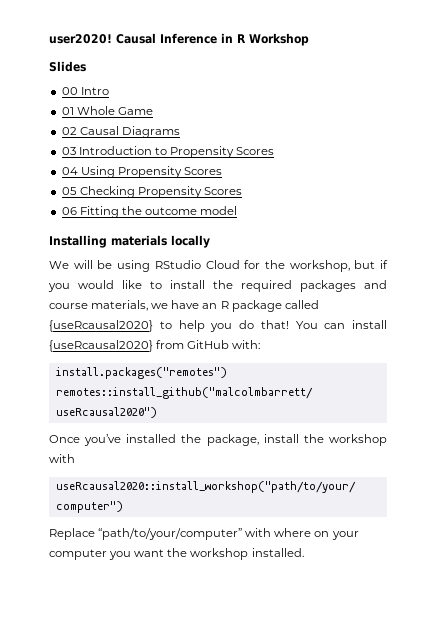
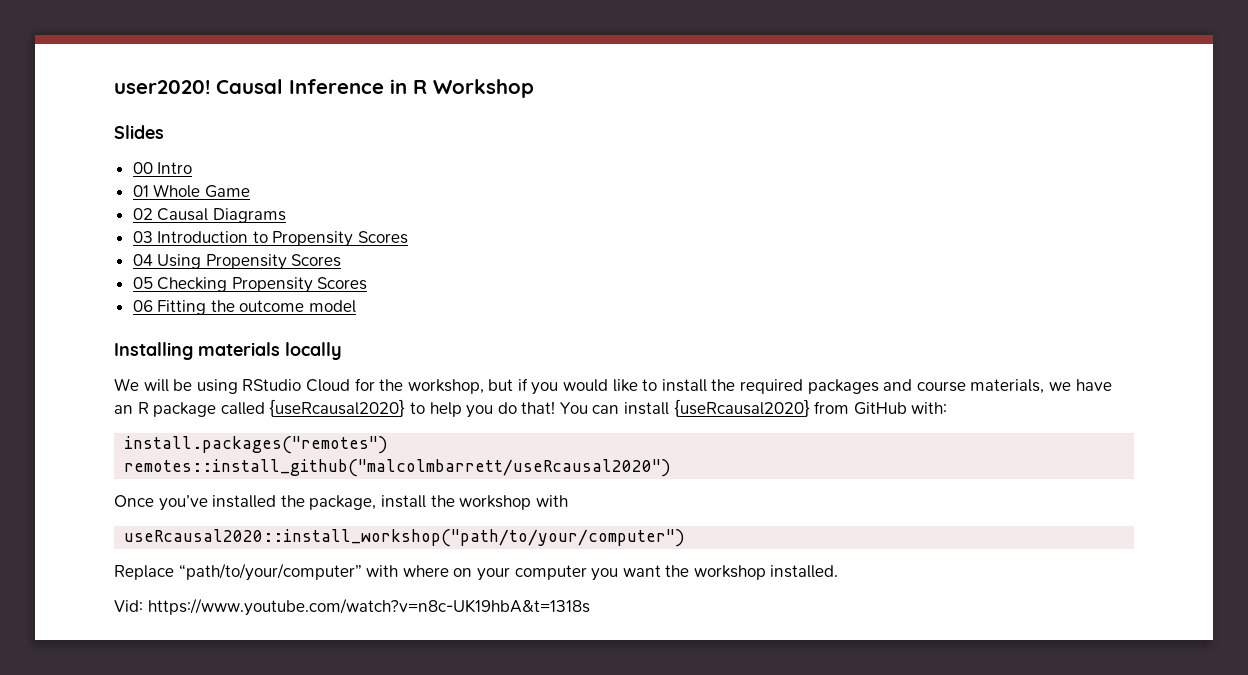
(304, 552) none -> [114,598,590,616] // Vid: https://www.youtube.com/watch?v=n8c-UK19hbA&t=1318s

